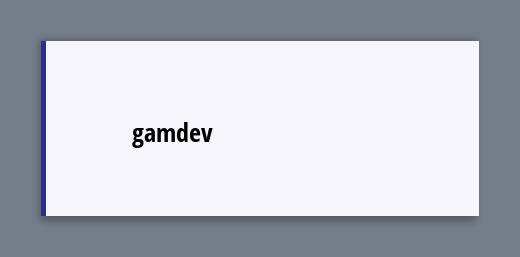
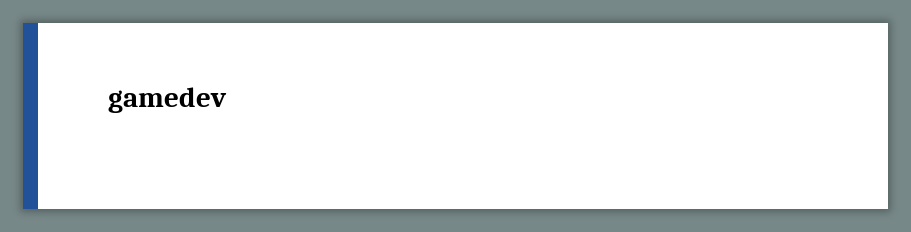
[132,122,213,148] gamdev -> [108,87,227,113] gamedev

